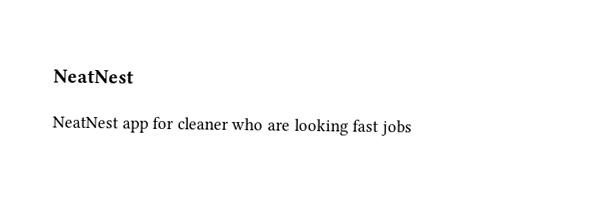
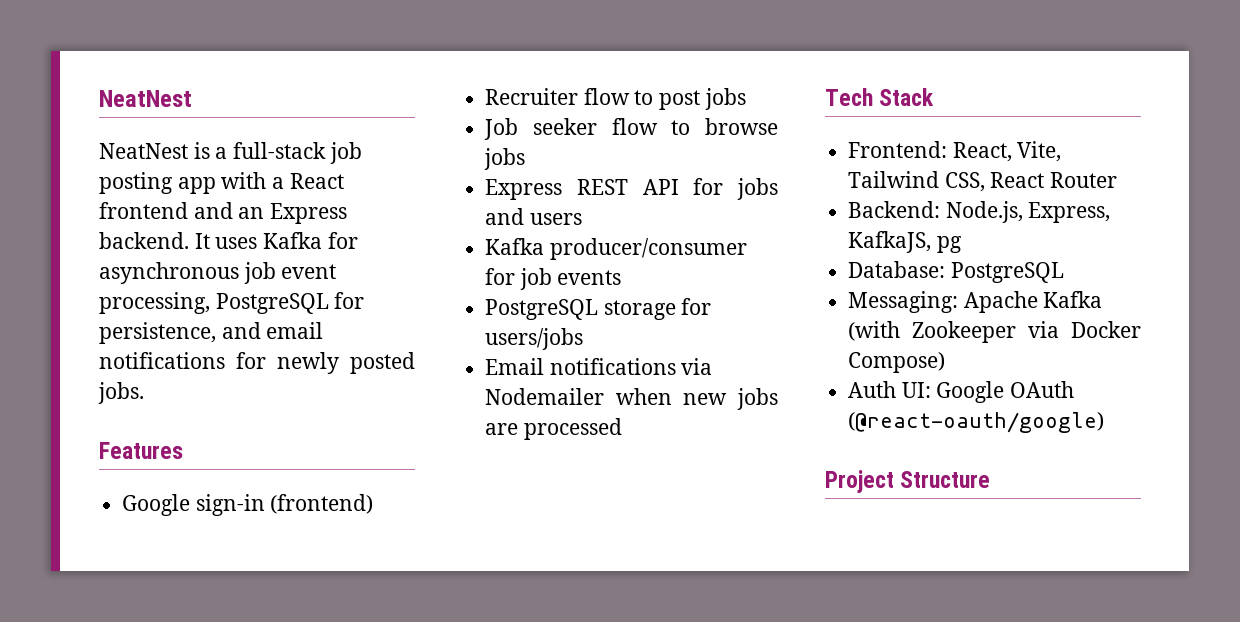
[121,116,412,137] app for cleaner who are looking fast jobs -> [193,142,362,164] [99,172,344,194] [99,202,348,224] [99,232,358,249] [99,262,337,284] [99,292,365,314] [99,322,324,344] [99,352,415,374] [98,382,144,404] [99,442,183,459] [122,494,374,516] [485,88,746,110] [484,118,778,140] [484,148,526,170] [485,178,778,200] [485,208,582,225] [485,238,747,260] [485,268,622,290] [485,298,712,320] [485,328,584,350] [485,358,713,375] [485,388,778,410] [485,418,622,440] [825,88,935,106] [848,141,1062,162] [848,171,1118,192] [848,201,1111,223] [848,231,962,253] [848,261,1064,283] [848,291,1103,313] [848,321,1141,343] [848,352,946,373] [848,381,1075,403] [848,412,1105,433] [825,470,991,493] is a full-stack job posting app with a React frontend and an Express backend. It uses Kafka for asynchronous job event processing, PostgreSQL for persistence, and email notifications for newly posted jobs. // Features // Google sign-in (frontend) // Recruiter flow to post jobs // Job seeker flow to browse jobs // Express REST API for jobs and users // Kafka producer/consumer for job events // PostgreSQL storage for users/jobs // Email notifications via Nodemailer when new jobs are processed // Tech Stack // Frontend: React, Vite, Tailwind CSS, React Router // Backend: Node.js, Express, KafkaJS, pg // Database: PostgreSQL // Messaging: Apache Kafka (with Zookeeper via Docker Compose) // Auth UI: Google OAuth (@react-oauth/google) // Project Structure

